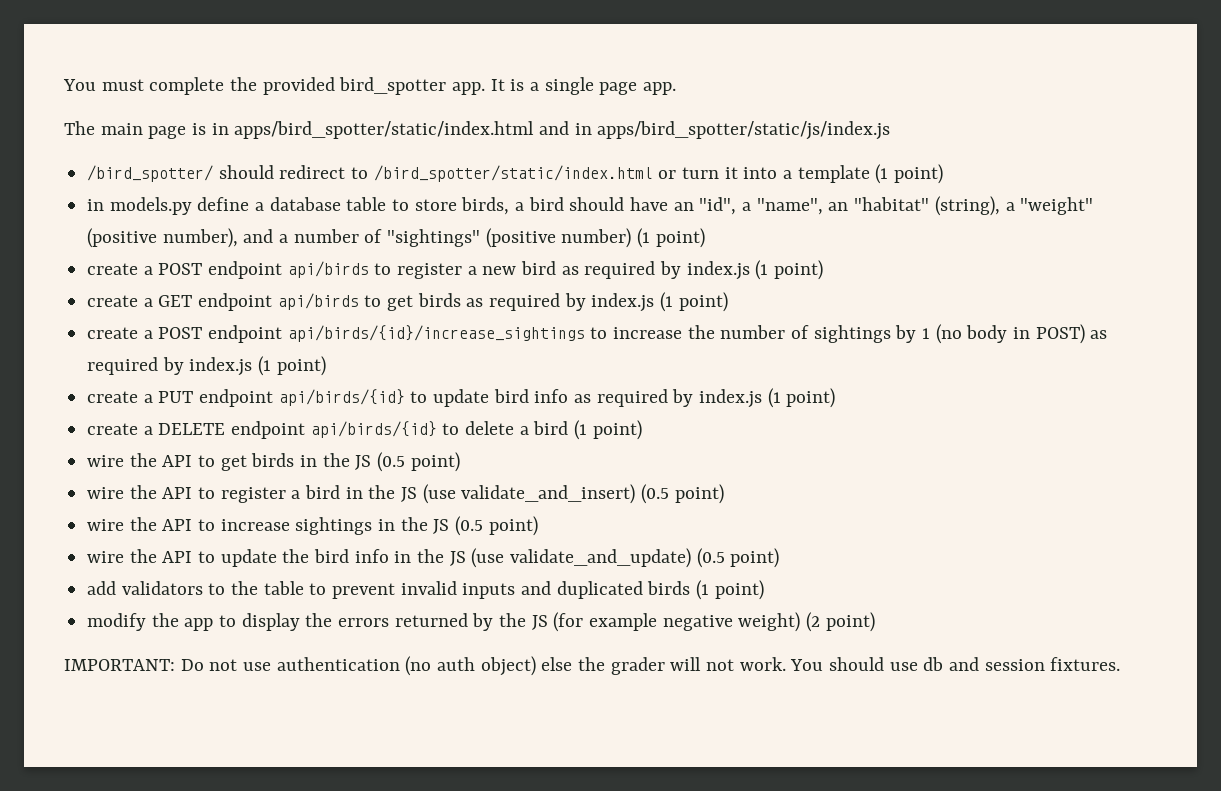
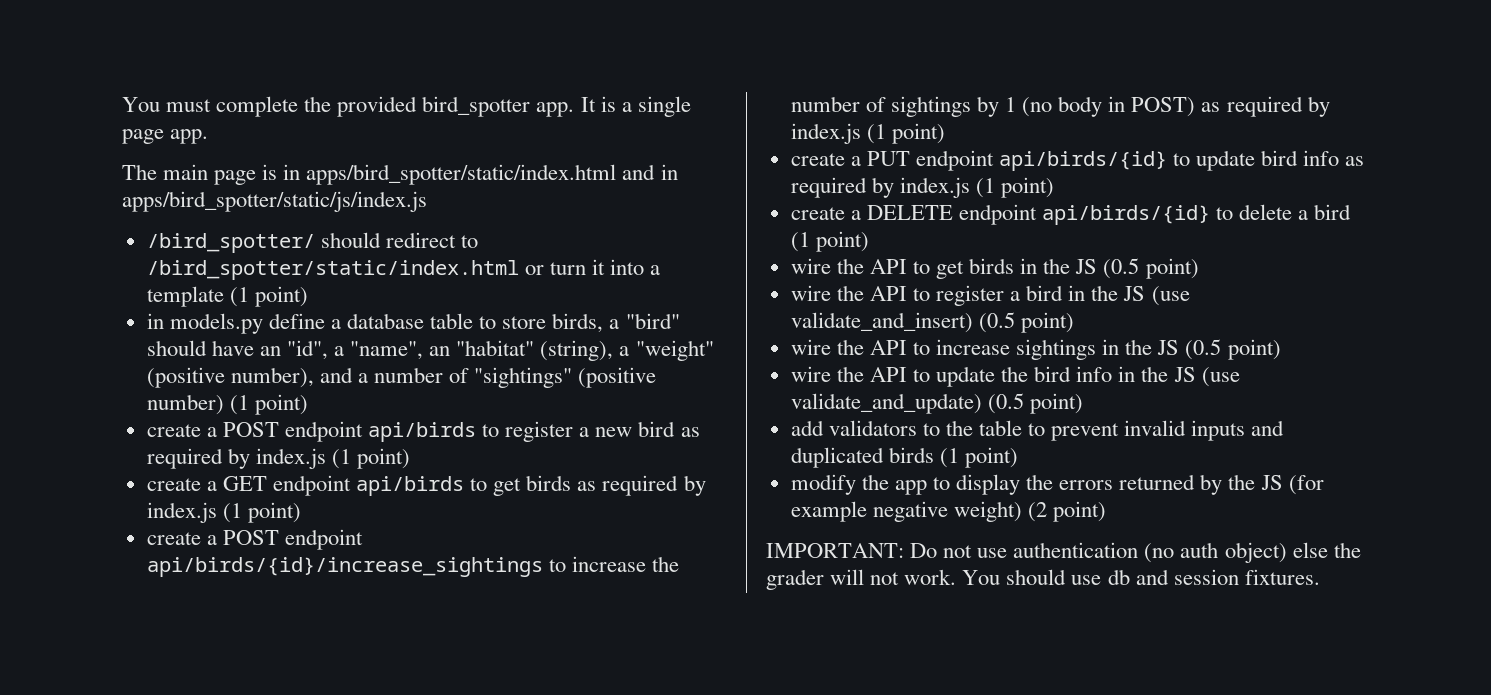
[528,197,564,211] bird -> [625,313,680,329] "bird"

